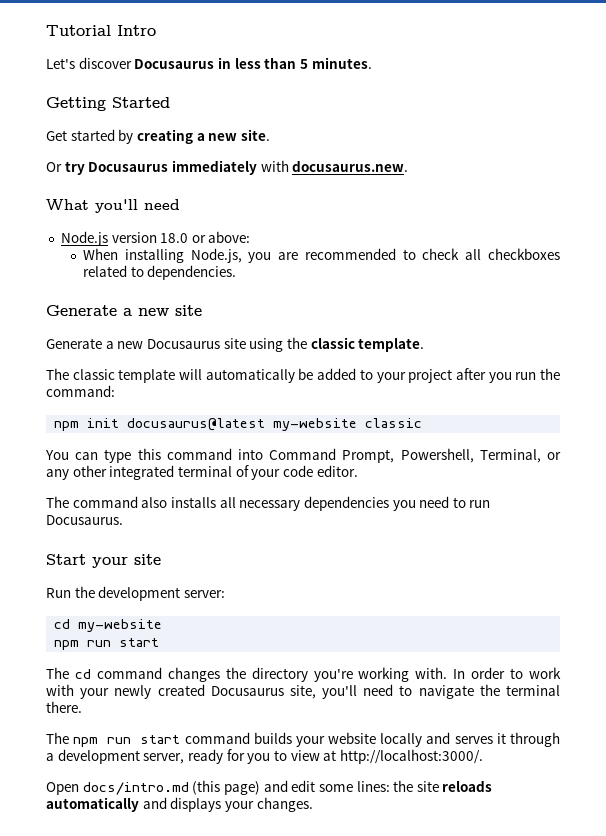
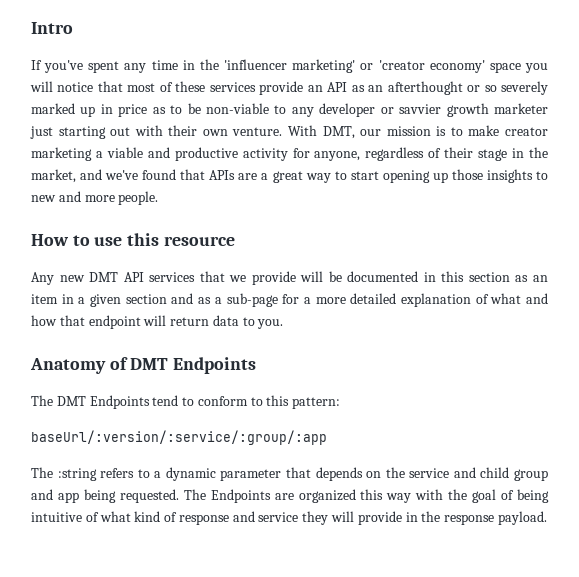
[46,25,111,36] Tutorial -> (31, 28) none
[46,57,372,69] [46,97,170,111] [46,129,270,144] [46,160,409,175] [46,199,180,213] [60,231,251,246] [83,248,560,263] [83,265,237,280] [46,305,202,316] [46,337,425,352] [46,368,560,383] [46,385,115,397] [54,418,423,431] [45,448,561,463] [46,465,358,480] [46,496,491,511] [46,515,123,525] [46,554,161,568] [46,586,225,601] [54,619,163,632] [54,638,160,650] [46,667,562,682] [46,684,560,699] [46,701,82,713] [46,732,561,747] [46,749,483,764] [46,780,493,795] [46,797,313,812] Let's discover Docusaurus in less than 5 minutes. // Getting Started // Get started by creating a new site. // Or try Docusaurus immediately with docusaurus.new. // What you'll need // Node.js version 18.0 or above: // When installing Node.js, you are recommended to check all checkboxes related to dependencies. // Generate a new site // Generate a new Docusaurus site using the classic template. // The classic template will automatically be added to your project after you run the command: // npm init docusaurus@latest my-website classic // You can type this command into Command Prompt, Powershell, Terminal, or any other integrated terminal of your code editor. // The command also installs all necessary dependencies you need to run Docusaurus. // Start your site // Run the development server: // cd my-website // npm run start // The cd command changes the directory you're working with. In order to work with your newly created Docusaurus site, you'll need to navigate the terminal there. // The npm run start command builds your website locally and serves it through a development server, ready for you to view at http://localhost:3000/. // Open docs/intro.md (this page) and edit some lines: the site reloads automatically and displays your changes. -> [31,59,548,73] [30,81,548,95] [31,103,548,117] [30,125,548,139] [31,147,548,161] [31,169,548,183] [31,191,159,205] [31,233,235,246] [31,271,548,285] [31,293,548,307] [31,315,284,329] [30,357,257,374] [31,395,341,409] [31,430,327,445] [31,467,548,481] [31,489,550,503] [31,511,547,525] If you've spent any time in the 'influencer marketing' or 'creator economy' space you will notice that most of these services provide an API as an afterthought or so severely marked up in price as to be non-viable to any developer or savvier growth marketer just starting out with their own venture. With DMT, our mission is to make creator marketing a viable and productive activity for anyone, regardless of their stage in the market, and we've found that APIs are a great way to start opening up those insights to new and more people. // How to use this resource // Any new DMT API services that we provide will be documented in this section as an item in a given section and as a sub-page for a more detailed explanation of what and how that endpoint will return data to you. // Anatomy of DMT Endpoints // The DMT Endpoints tend to conform to this pattern: // baseUrl/:version/:service/:group/:app // The :string refers to a dynamic parameter that depends on the service and child group and app being requested. The Endpoints are organized this way with the goal of being intuitive of what kind of response and service they will provide in the response payload.

